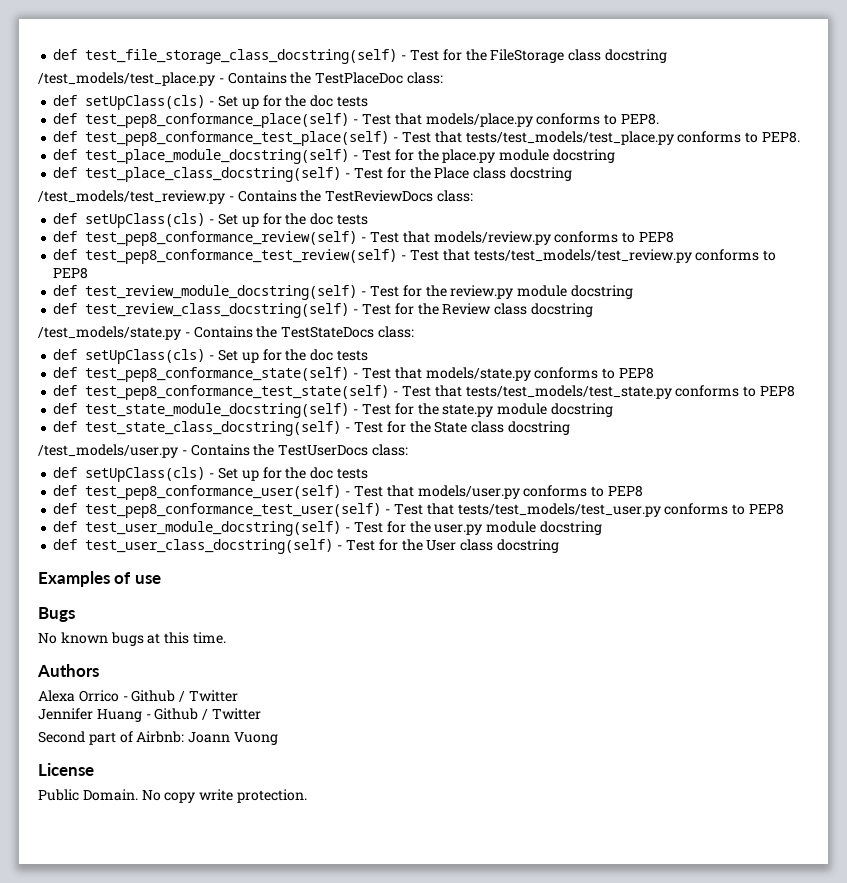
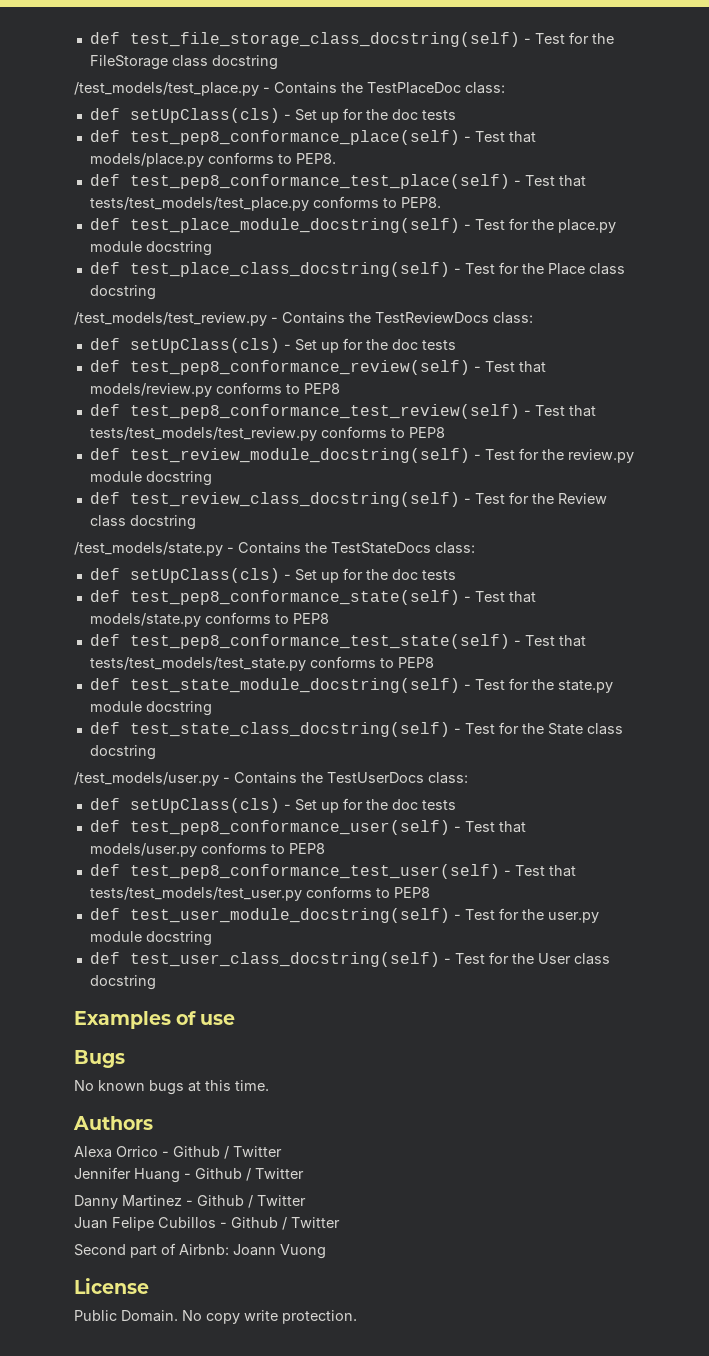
(261, 714) none -> [74,1195,306,1209] [74,1217,340,1231] // Danny Martinez - Github / Twitter // Juan Felipe Cubillos - Github / Twitter

